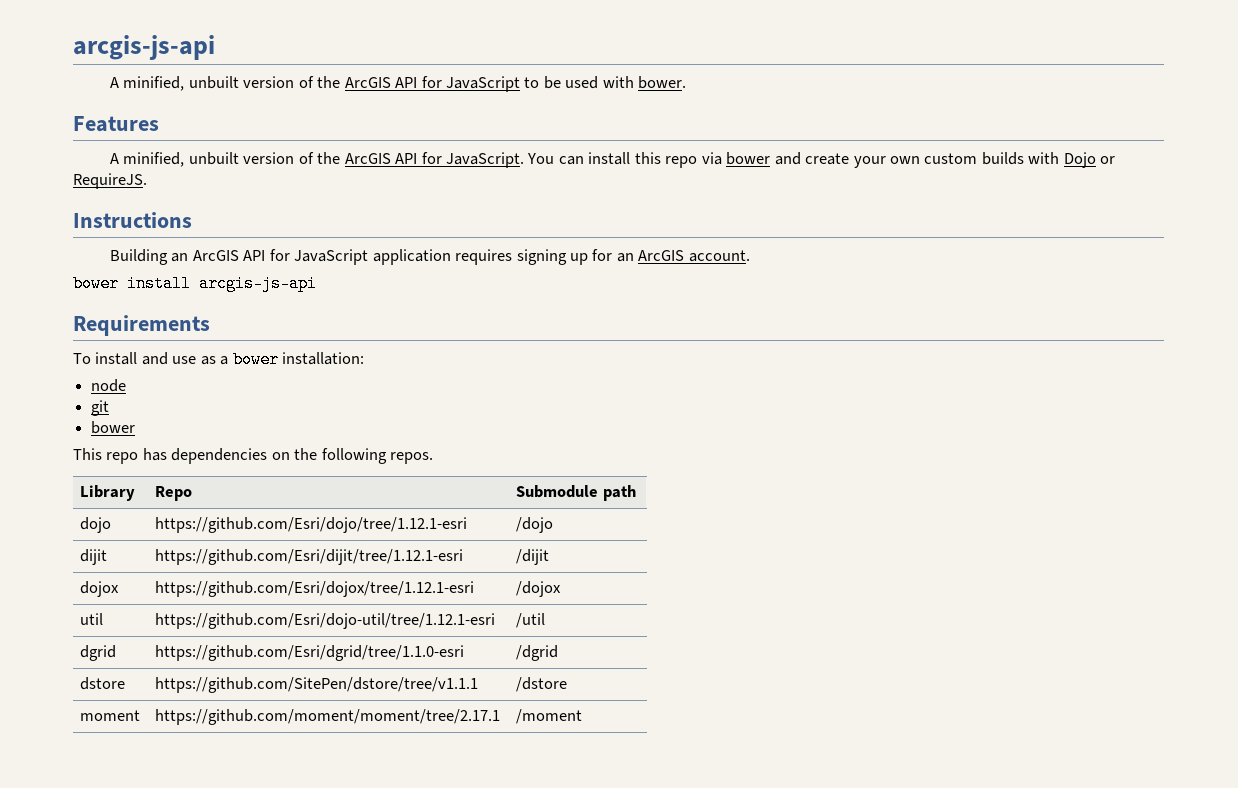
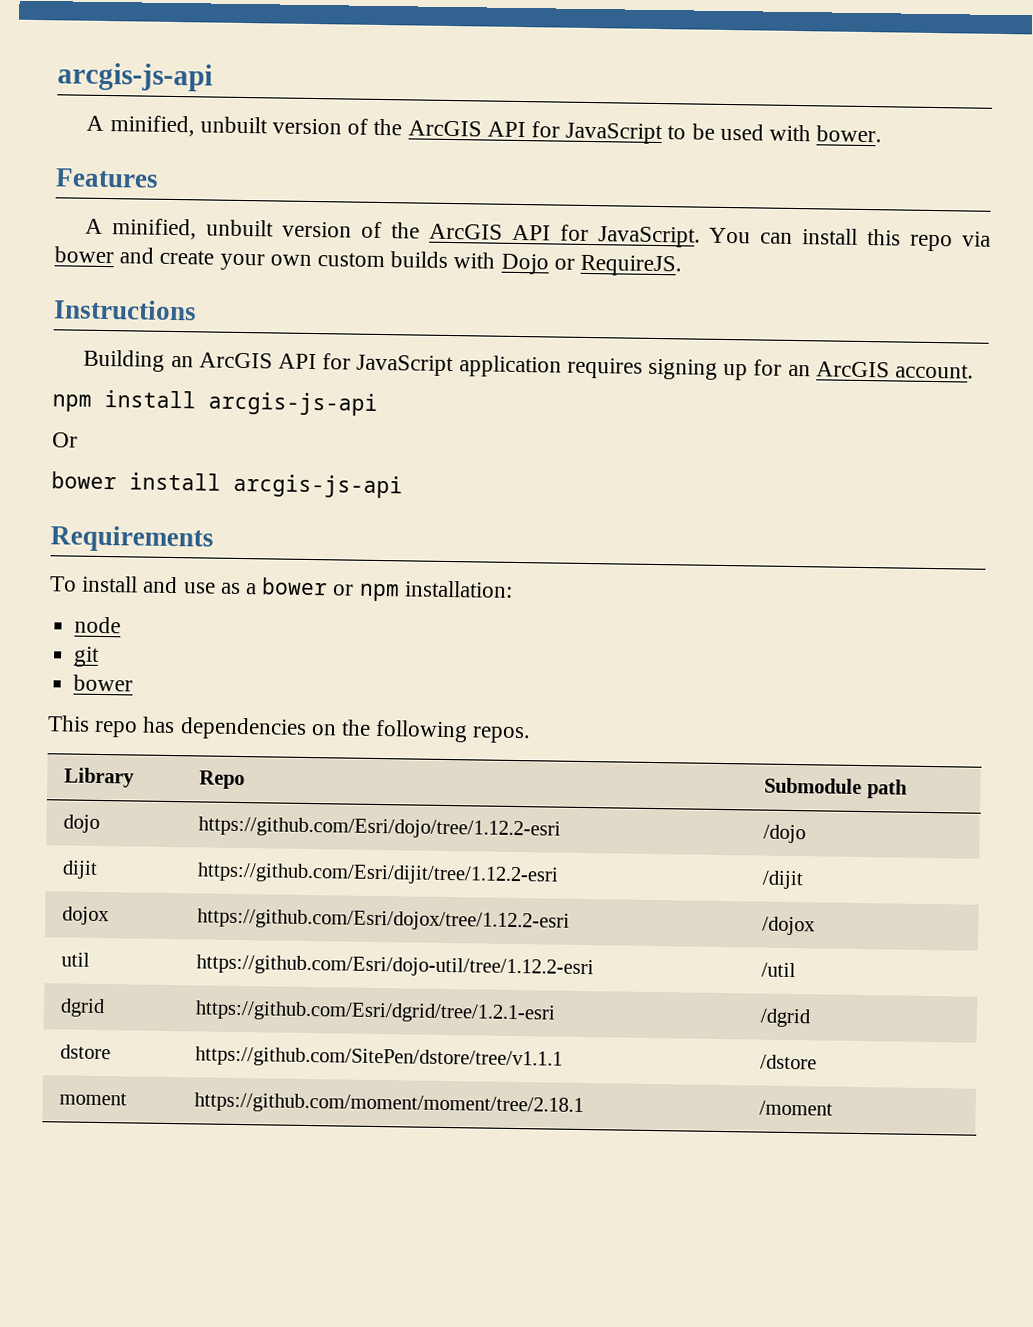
(750, 256) none -> [52,390,378,416] [52,432,78,448] // npm install arcgis-js-api // Or
(279, 359) none -> [332,583,400,602] or npm
[155,517,468,533] https://github.com/Esri/dojo/tree/1.12.1-esri -> [197,816,561,840] https://github.com/Esri/dojo/tree/1.12.2-esri
[155,549,464,565] https://github.com/Esri/dijit/tree/1.12.1-esri -> [196,862,559,886] https://github.com/Esri/dijit/tree/1.12.2-esri
[155,581,475,597] https://github.com/Esri/dojox/tree/1.12.1-esri -> [196,908,570,932] https://github.com/Esri/dojox/tree/1.12.2-esri
[155,613,496,629] https://github.com/Esri/dojo-util/tree/1.12.1-esri -> [195,954,594,979] https://github.com/Esri/dojo-util/tree/1.12.2-esri
[155,645,465,661] https://github.com/Esri/dgrid/tree/1.1.0-esri -> [194,1000,556,1024] https://github.com/Esri/dgrid/tree/1.2.1-esri
[155,709,501,725] https://github.com/moment/moment/tree/2.17.1 -> [193,1092,584,1117] https://github.com/moment/moment/tree/2.18.1

